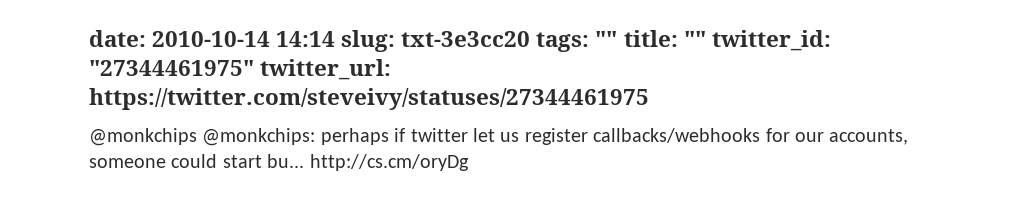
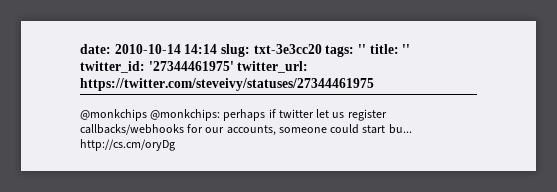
[595,30,831,51] [89,60,254,76] "" title: "" twitter_id: "27344461975" -> [357,44,411,54] [80,61,234,73] '' title: '' twitter_id: '27344461975'

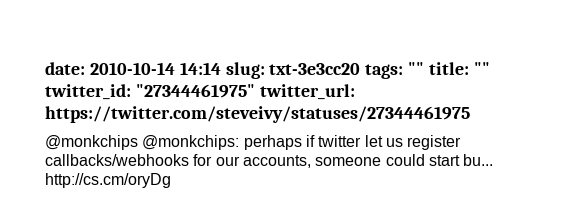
[357,44,411,54] [80,61,234,73] '' title: '' twitter_id: '27344461975' -> [408,62,490,75] [45,84,255,100] "" title: "" twitter_id: "27344461975"

